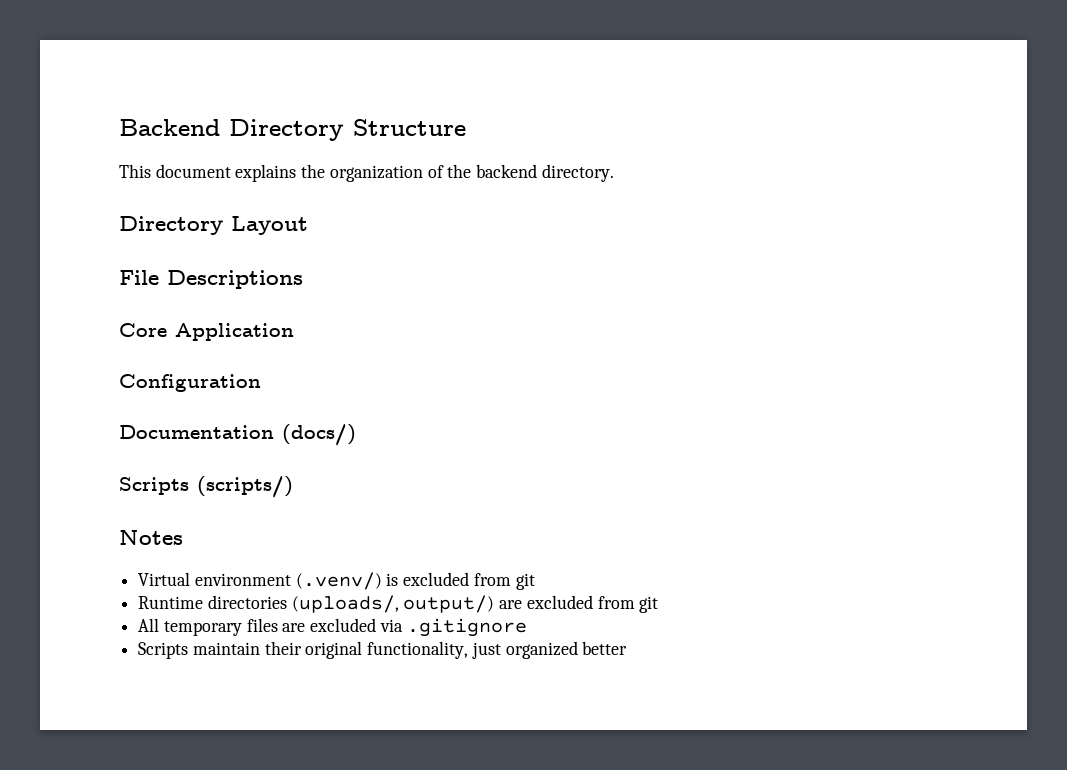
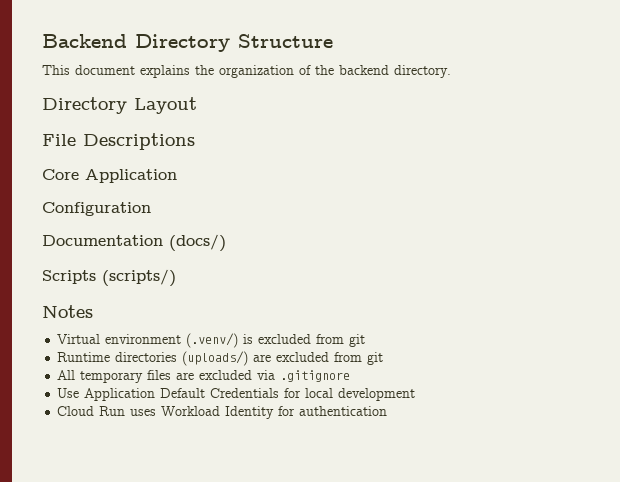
[291,595,495,613] (uploads/, output/) -> [182,351,249,366] (uploads/)
[138,641,628,659] Scripts maintain their original functionality, just organized better -> [57,388,416,401] [57,406,388,419] Use Application Default Credentials for local development // Cloud Run uses Workload Identity for authentication

